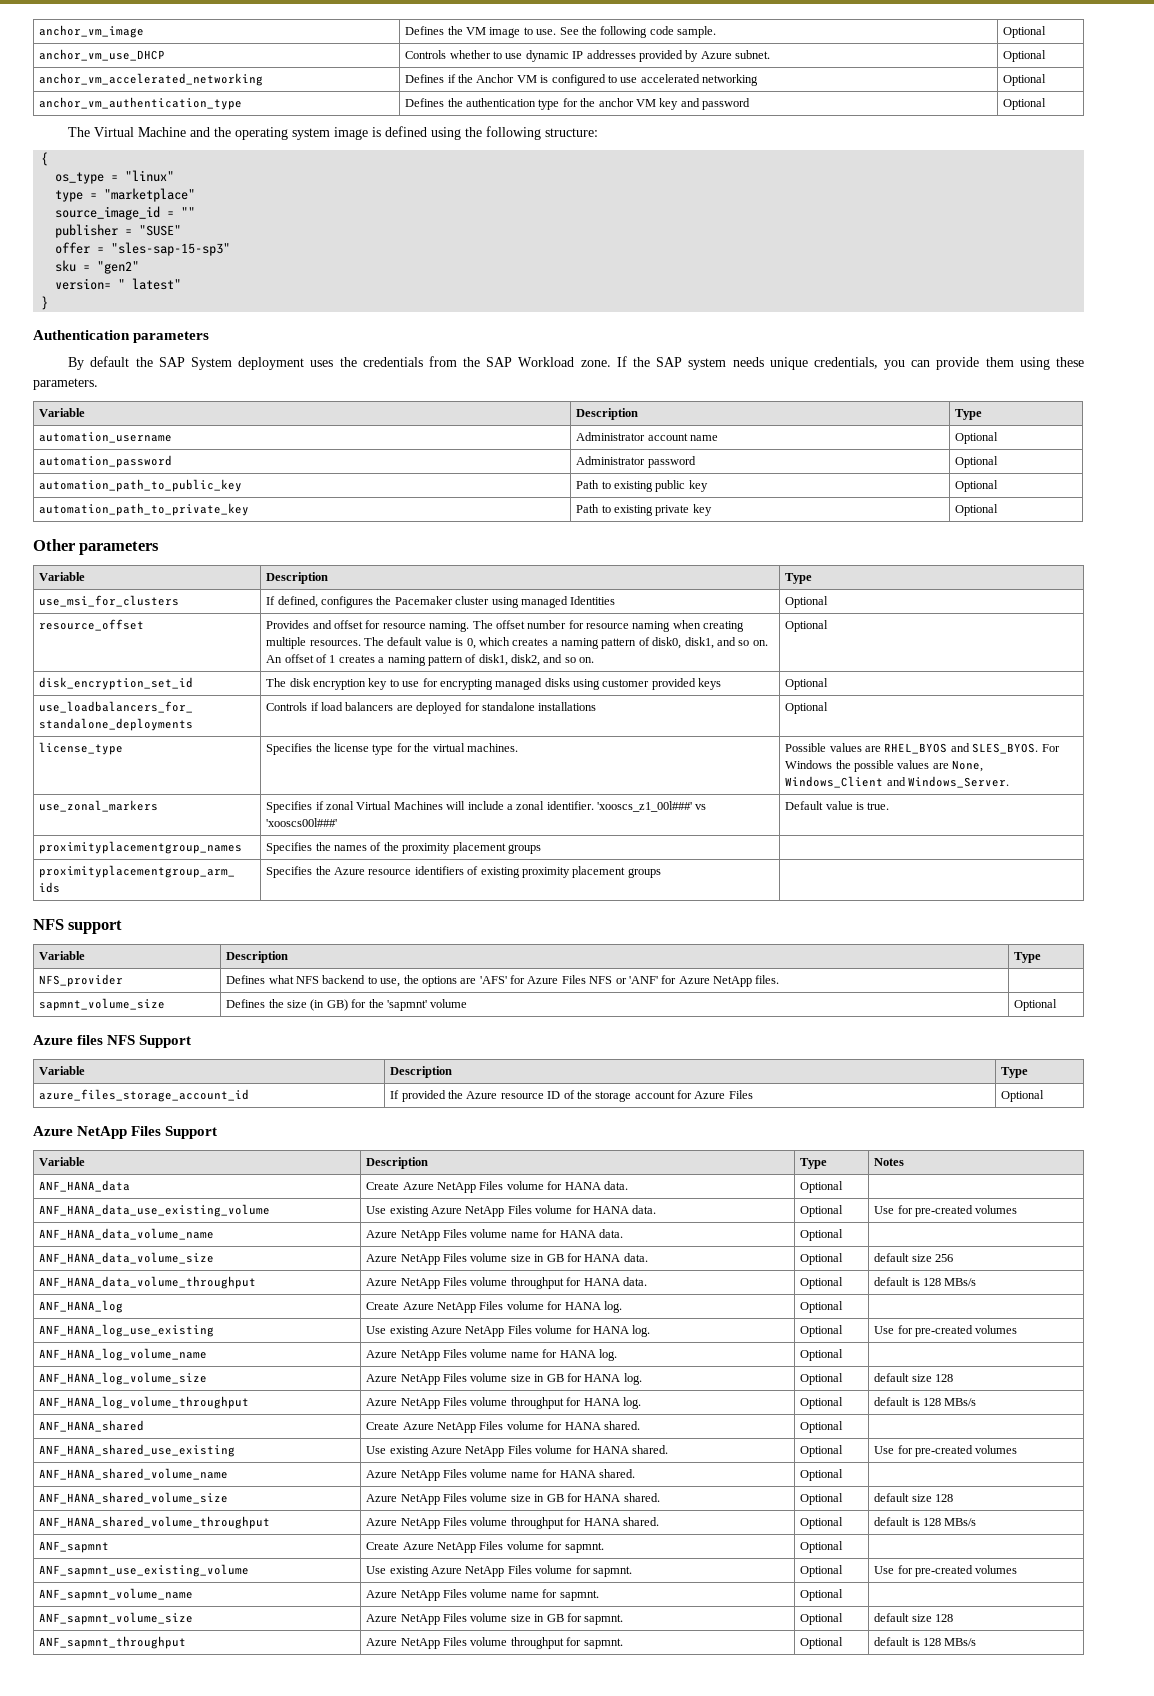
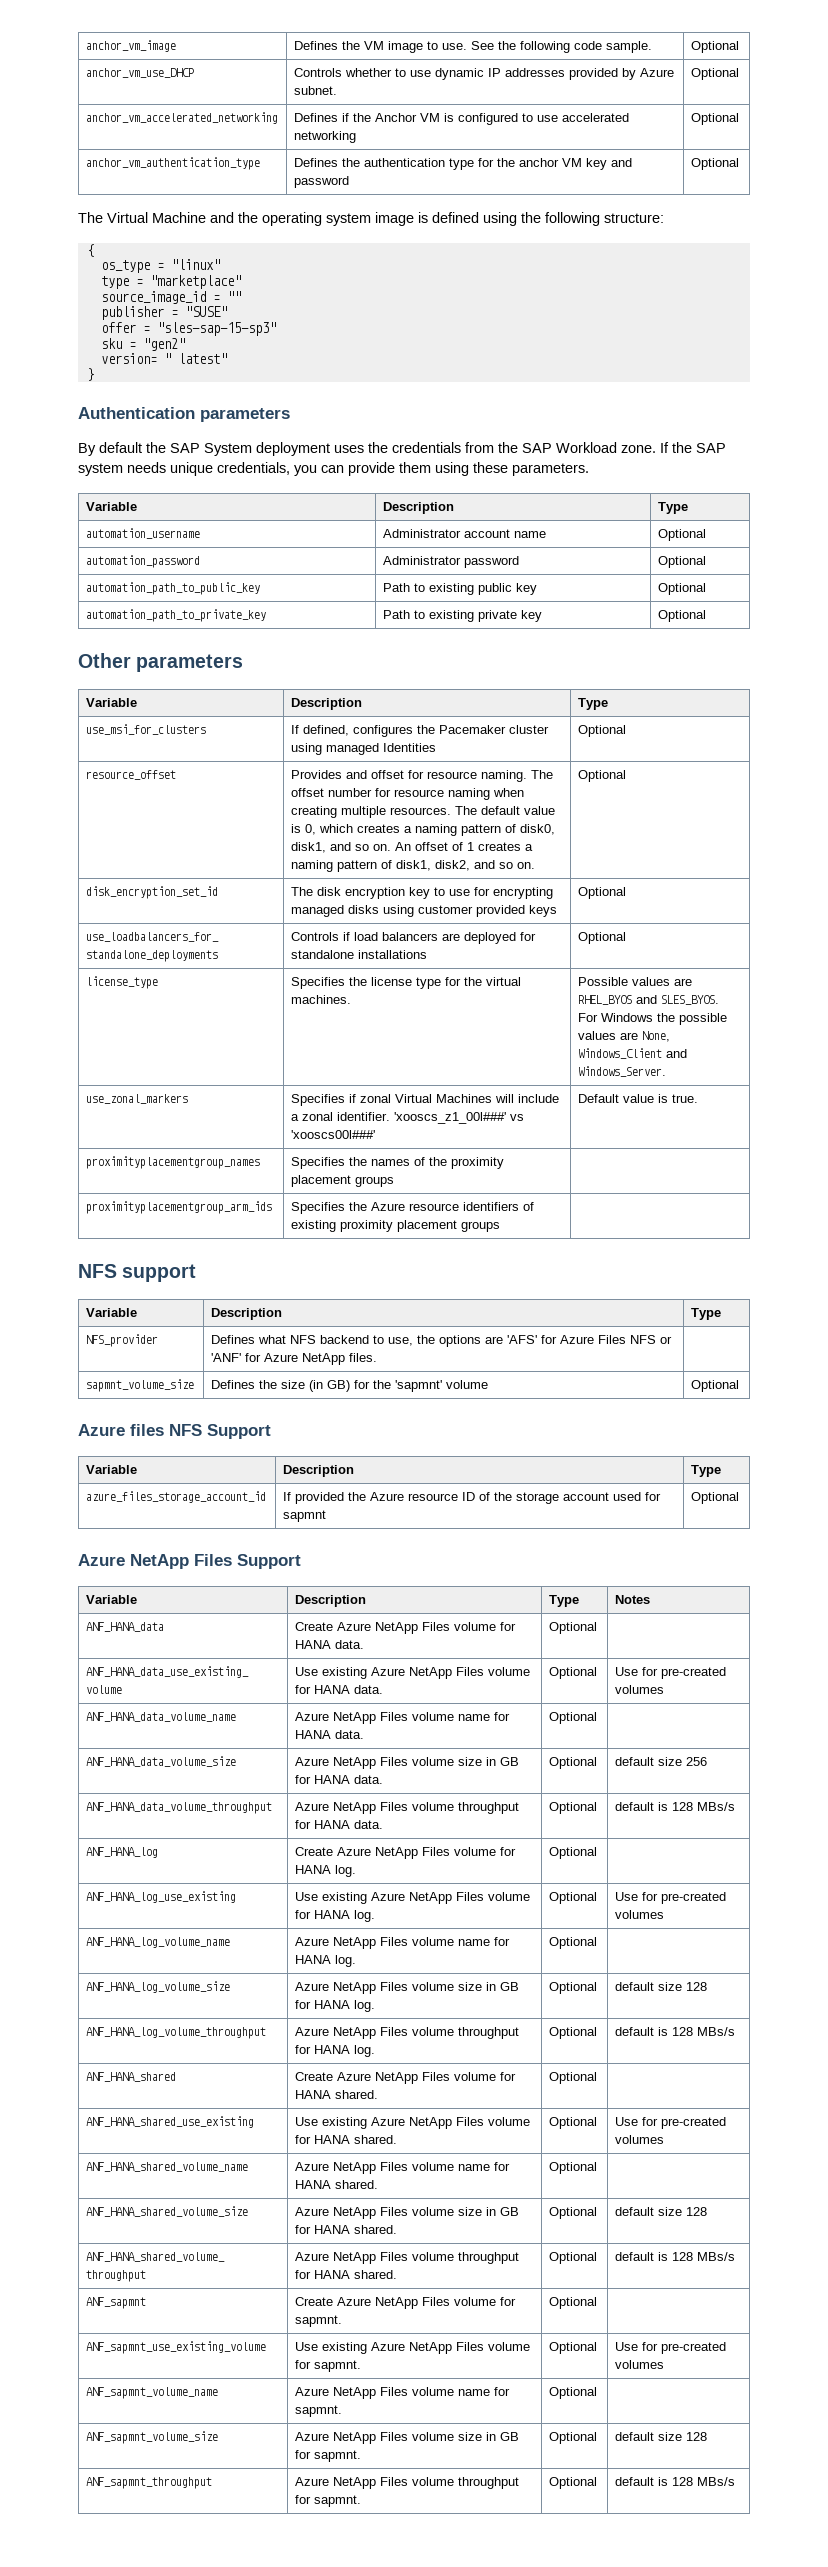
[677,1090,753,1099] for Azure Files -> [613,1492,662,1501] [283,1510,327,1522] used for sapmnt

